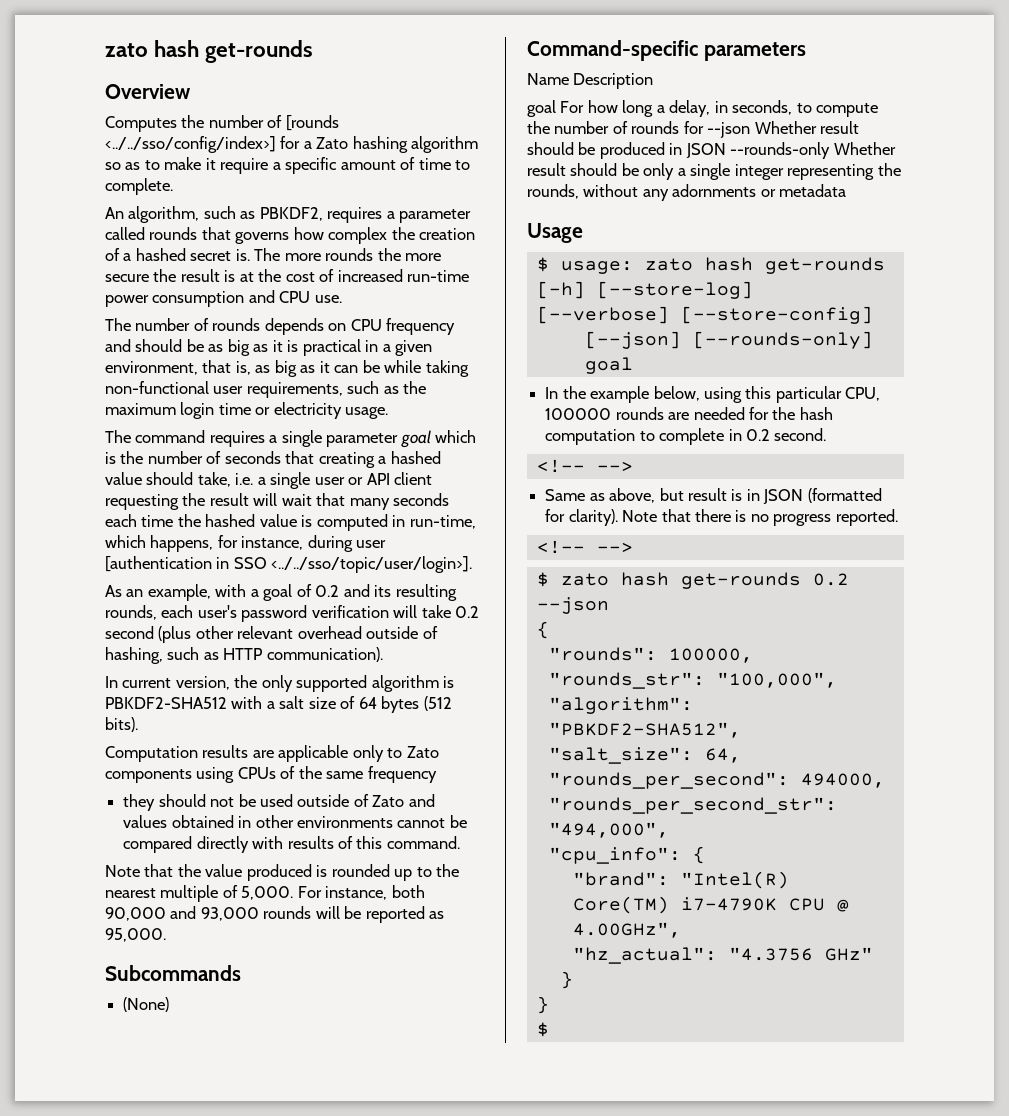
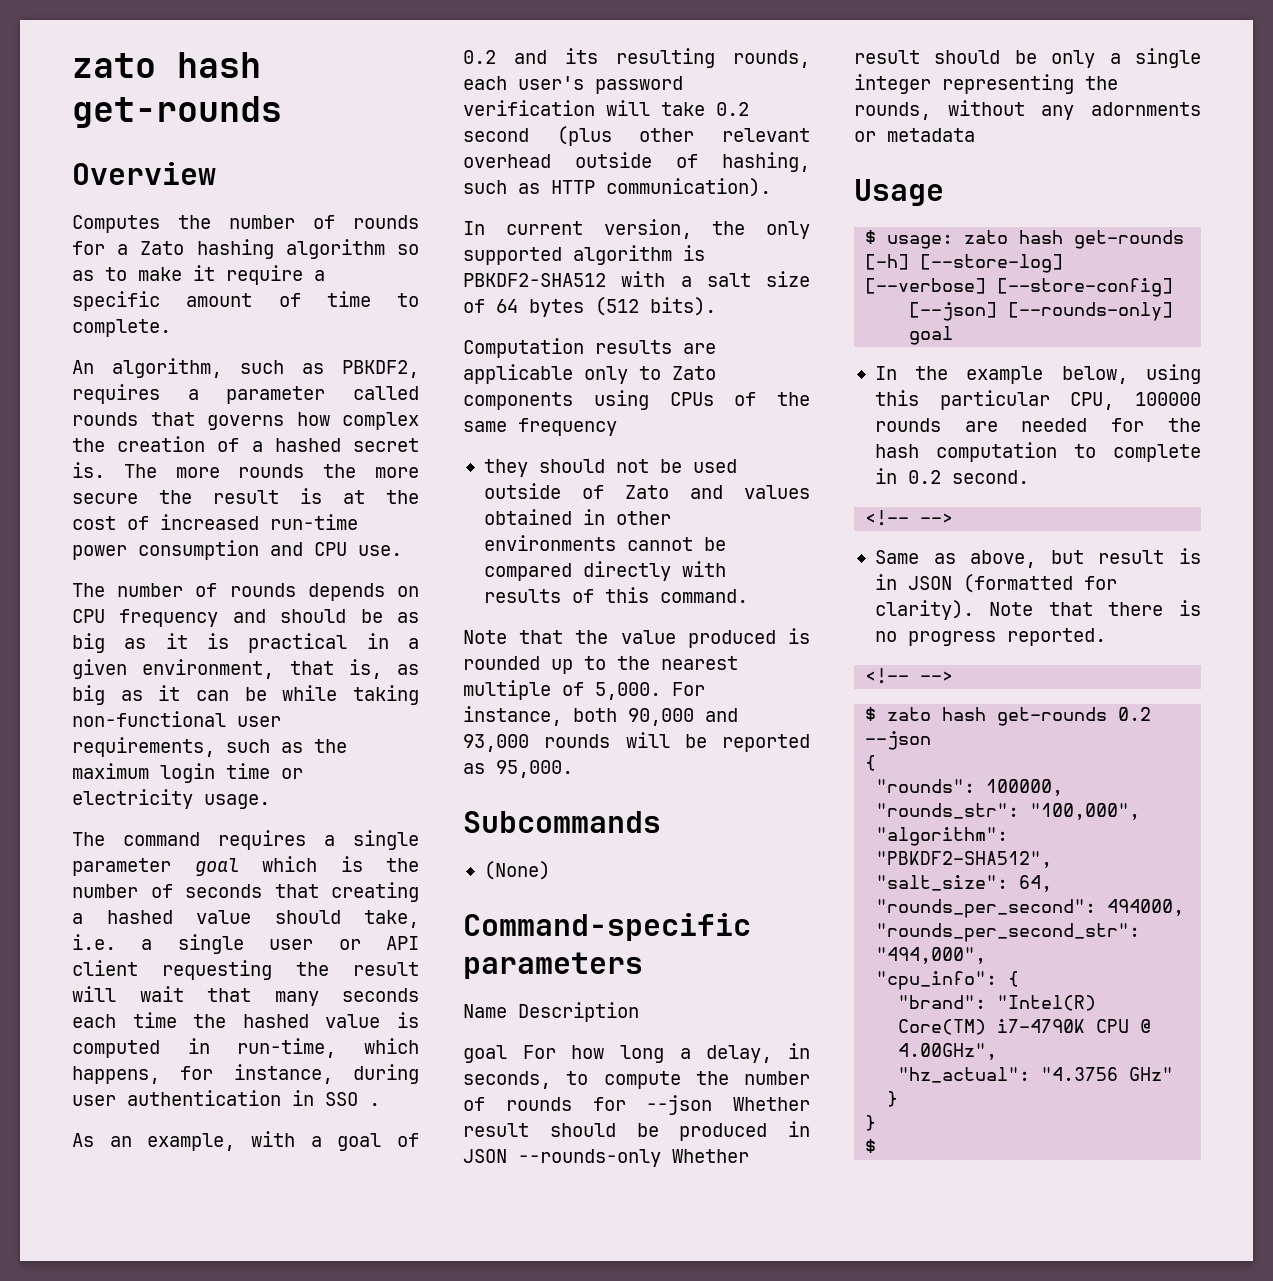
[285,115,339,131] [105,136,276,153] [rounds <../../sso/config/index>] -> [353,215,419,229] rounds
[105,556,212,572] [authentication -> [127,1090,281,1106] authentication
[271,556,473,573] <../../sso/topic/user/login>]. -> [369,1103,380,1106] .

